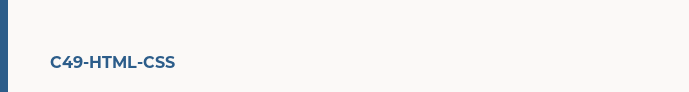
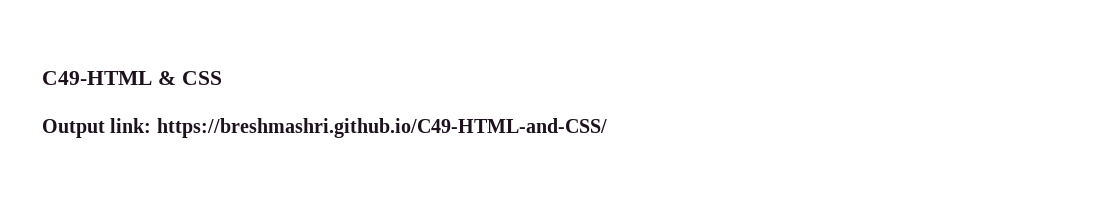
[50,56,175,68] C49-HTML-CSS -> [42,71,222,85] [42,118,607,138] C49-HTML & CSS // Output link: https://breshmashri.github.io/C49-HTML-and-CSS/

